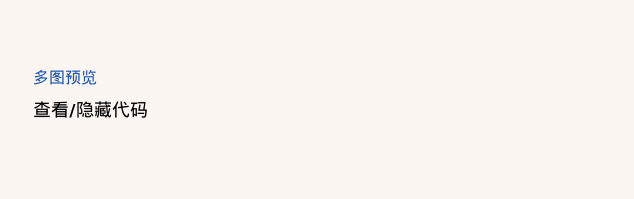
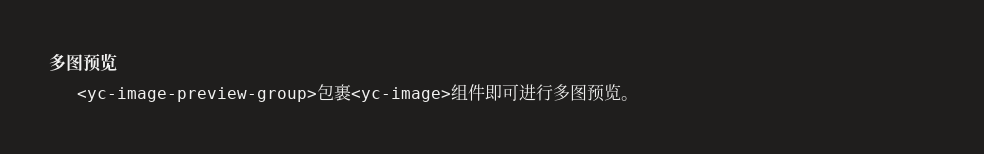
[33,101,148,118] 查看/隐藏代码 -> [77,84,639,102] <yc-image-preview-group>包裹<yc-image>组件即可进行多图预览。

